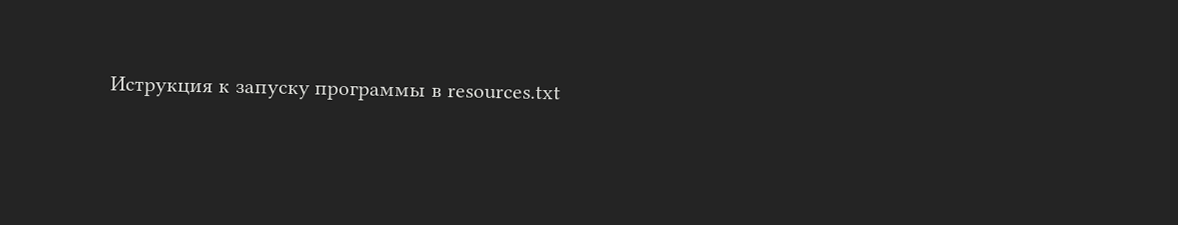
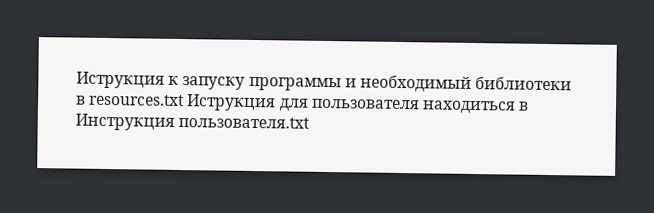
[431,84,562,101] в resources.txt -> [344,74,573,93] [76,93,530,115] [75,113,311,131] и необходимый библиотеки в resources.txt Иструкция для пользователя находиться в Инструкция пользователя.txt

